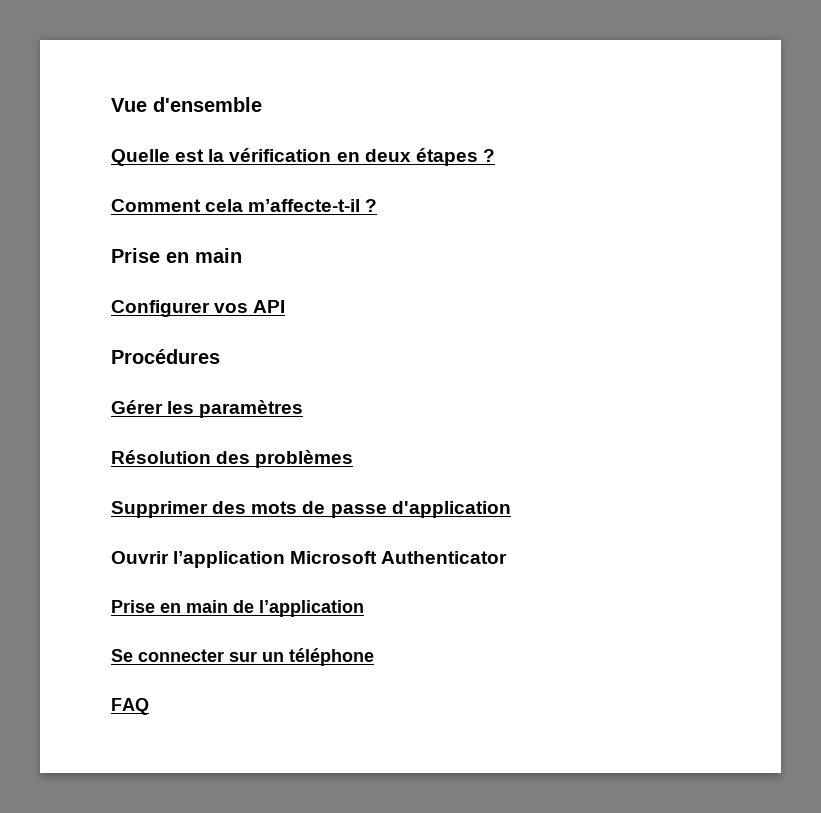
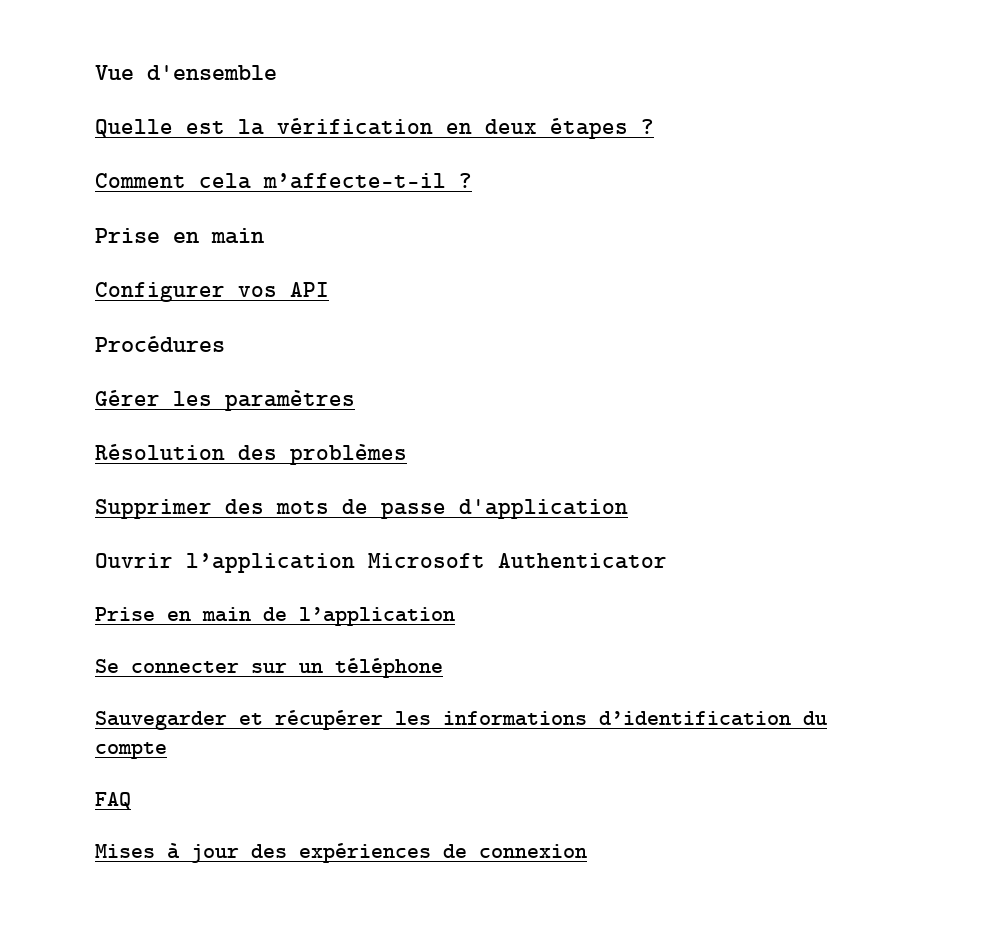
[111,698,149,715] FAQ -> [95,710,827,730] [95,742,167,759] [95,792,131,809] [95,843,587,863] Sauvegarder et récupérer les informations d’identification du compte // FAQ // Mises à jour des expériences de connexion

